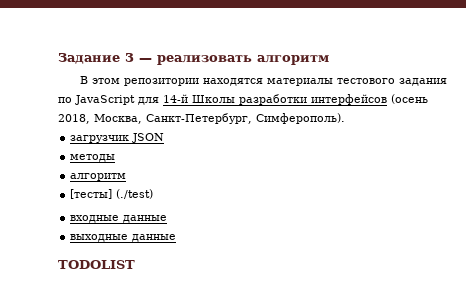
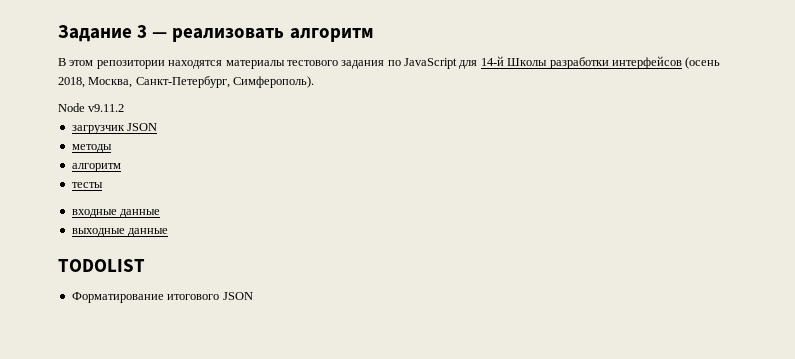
(345, 118) none -> [58,103,125,112] // Node v9.11.2
[70,189,154,199] [тесты] (./test) -> [71,182,103,188] тесты
(135, 264) none -> [71,292,253,303] // Форматирование итогового JSON

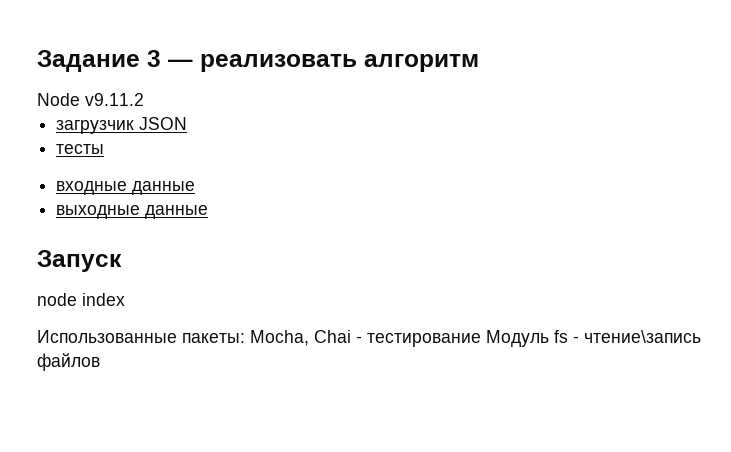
[58,56,721,69] [58,76,315,88] // В этом репозитории находятся материалы тестового задания по JavaScript для 14-й Школы разработки интерфейсов (осень 2018, Москва, Санкт-Петербург, Симферополь). -> (479, 63) none
[71,144,112,153] [71,163,121,172] // методы // алгоритм -> (188, 123) none
[58,259,145,272] [71,292,253,303] TODOLIST // Форматирование итогового JSON -> [37,250,122,272] [37,293,125,306] [37,330,701,347] [37,353,100,371] Запуск // node index // Использованные пакеты: Mocha, Chai - тестирование Модуль fs - чтение\запись файлов

